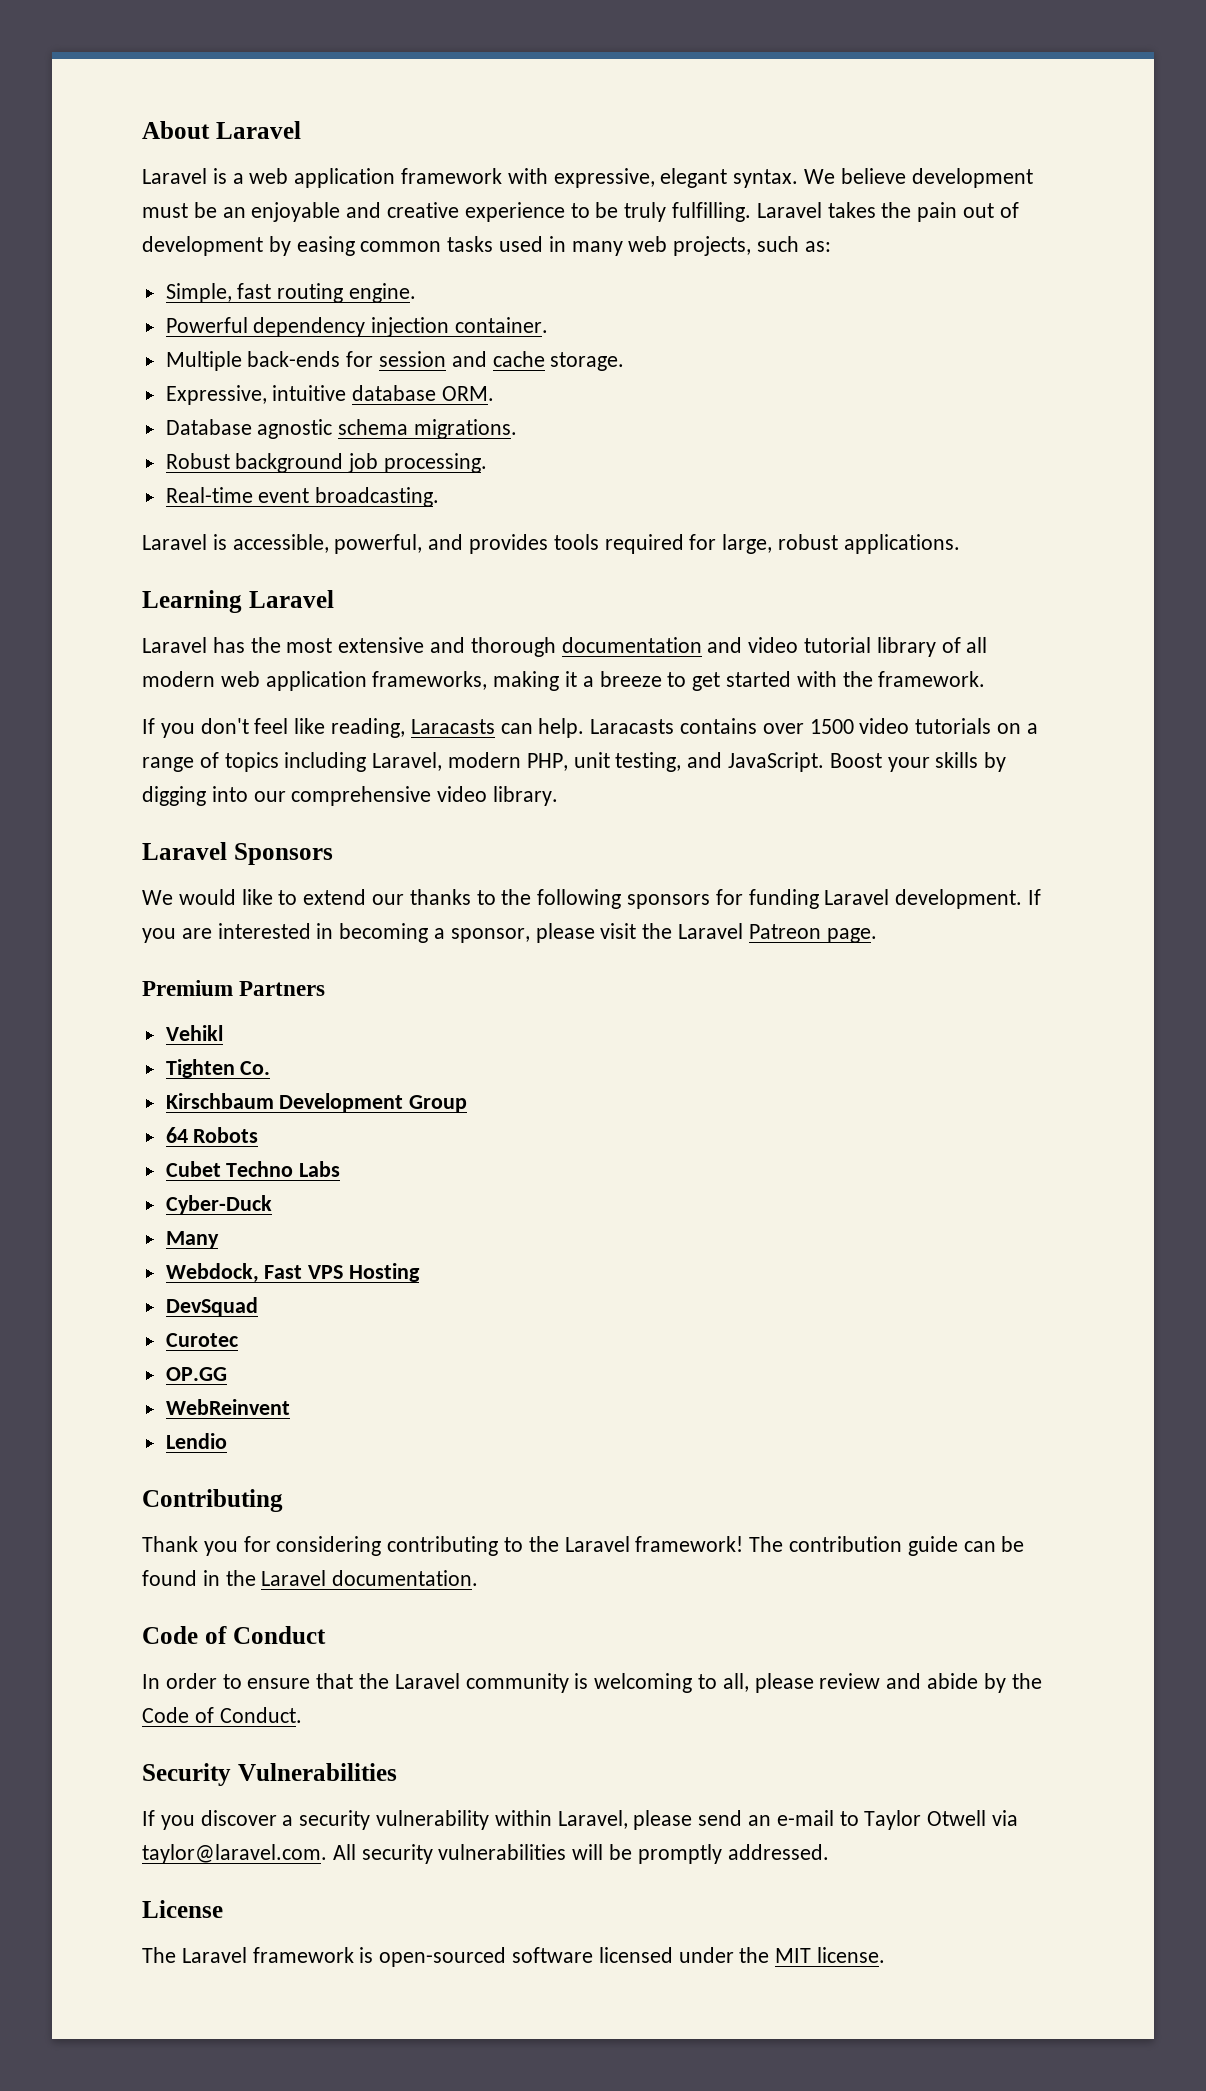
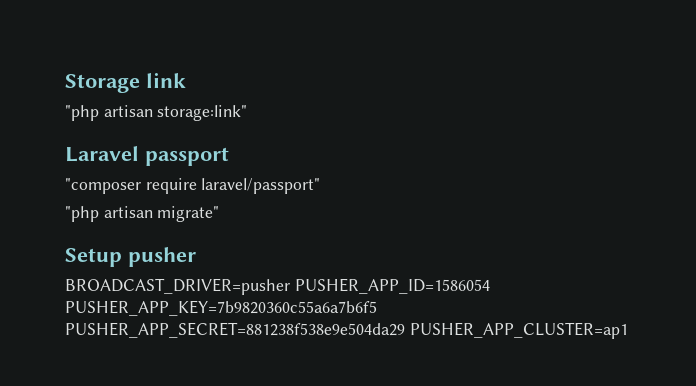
[142,121,301,139] [142,168,1033,188] [142,202,1019,222] [142,236,831,256] [165,283,417,303] [165,317,549,337] [165,351,625,371] [165,385,495,405] [165,419,518,439] [165,453,488,473] [165,487,440,507] [142,534,960,554] [142,590,334,613] [142,637,988,657] [142,671,986,691] [142,718,1038,738] [142,752,1007,772] [142,786,559,806] [142,842,333,865] [142,889,1042,909] [142,923,877,943] [142,980,326,996] [165,1025,223,1041] [165,1059,271,1078] [165,1093,468,1112] [165,1127,259,1143] [165,1161,341,1177] [165,1195,272,1214] [165,1231,219,1248] [165,1263,421,1283] [165,1297,258,1316] [165,1333,238,1347] [165,1367,227,1381] [165,1399,290,1415] [165,1433,227,1449] [142,1489,283,1512] [142,1536,1025,1556] [142,1570,479,1586] [142,1626,326,1644] [142,1673,1042,1693] [142,1707,302,1723] [142,1763,397,1786] [142,1810,1019,1830] [142,1844,829,1864] [142,1900,223,1918] [142,1947,886,1967] About Laravel // Laravel is a web application framework with expressive, elegant syntax. We believe development must be an enjoyable and creative experience to be truly fulfilling. Laravel takes the pain out of development by easing common tasks used in many web projects, such as: // Simple, fast routing engine. // Powerful dependency injection container. // Multiple back-ends for session and cache storage. // Expressive, intuitive database ORM. // Database agnostic schema migrations. // Robust background job processing. // Real-time event broadcasting. // Laravel is accessible, powerful, and provides tools required for large, robust applications. // Learning Laravel // Laravel has the most extensive and thorough documentation and video tutorial library of all modern web application frameworks, making it a breeze to get started with the framework. // If you don't feel like reading, Laracasts can help. Laracasts contains over 1500 video tutorials on a range of topics including Laravel, modern PHP, unit testing, and JavaScript. Boost your skills by digging into our comprehensive video library. // Laravel Sponsors // We would like to extend our thanks to the following sponsors for funding Laravel development. If you are interested in becoming a sponsor, please visit the Laravel Patreon page. // Premium Partners // Vehikl // Tighten Co. // Kirschbaum Development Group // 64 Robots // Cubet Techno Labs // Cyber-Duck // Many // Webdock, Fast VPS Hosting // DevSquad // Curotec // OP.GG // WebReinvent // Lendio // Contributing // Thank you for considering contributing to the Laravel framework! The contribution guide can be found in the Laravel documentation. // Code of Conduct // In order to ensure that the Laravel community is welcoming to all, please review and abide by the Code of Conduct. // Security Vulnerabilities // If you discover a security vulnerability within Laravel, please send an e-mail to Taylor Otwell via taylor@laravel.com. All security vulnerabilities will be promptly addressed. // License // The Laravel framework is open-sourced software licensed under the MIT license. -> [65,72,186,93] [65,105,248,121] [65,146,229,166] [65,178,321,194] [65,206,220,222] [65,247,196,267] [65,278,490,295] [65,300,377,316] [65,322,628,339] Storage link // "php artisan storage:link" // Laravel passport // "composer require laravel/passport" // "php artisan migrate" // Setup pusher // BROADCAST_DRIVER=pusher PUSHER_APP_ID=1586054 PUSHER_APP_KEY=7b9820360c55a6a7b6f5 PUSHER_APP_SECRET=881238f538e9e504da29 PUSHER_APP_CLUSTER=ap1

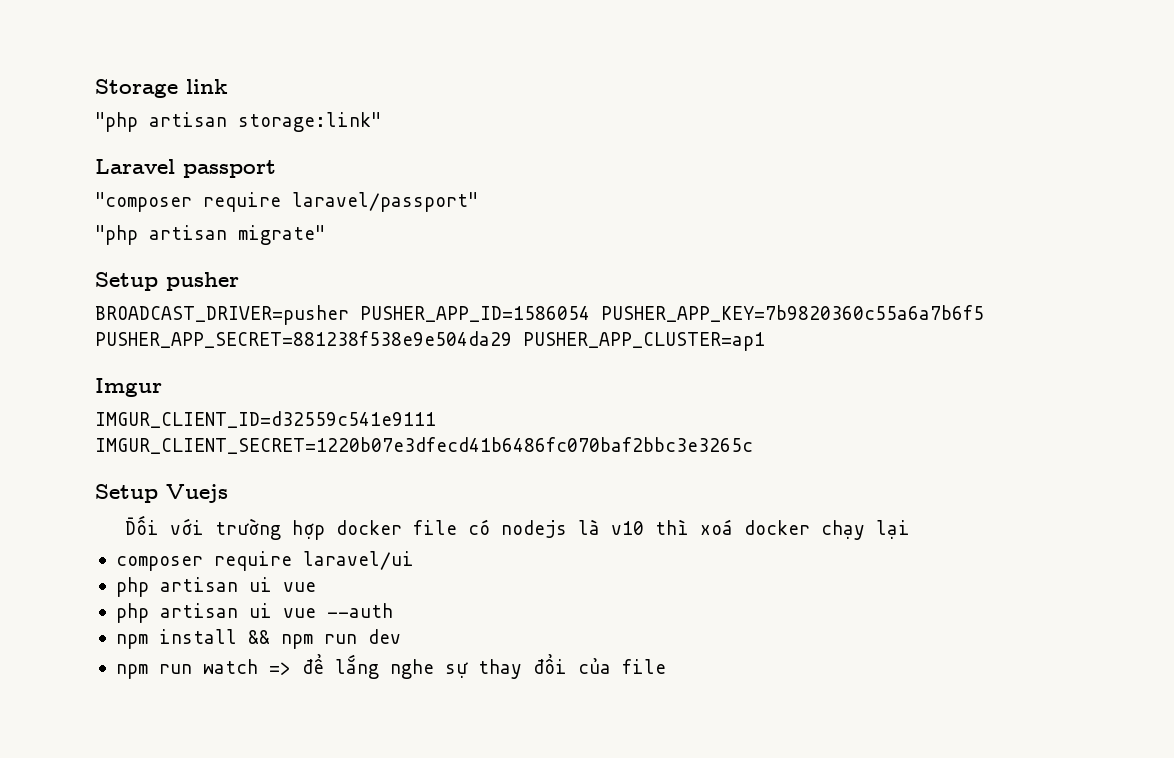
(628, 330) none -> [95,378,162,397] [95,411,436,428] [95,437,753,454] [95,484,228,503] [124,515,910,540] [115,551,414,571] [115,577,316,597] [115,603,393,623] [115,629,401,649] [115,653,666,679] // Imgur // IMGUR_CLIENT_ID=d32559c541e9111 IMGUR_CLIENT_SECRET=1220b07e3dfecd41b6486fc070baf2bbc3e3265c // Setup Vuejs // Đối với trường hợp docker file có nodejs là v10 thì xoá docker chạy lại // composer require laravel/ui // php artisan ui vue // php artisan ui vue --auth // npm install && npm run dev // npm run watch => để lắng nghe sự thay đổi của file

